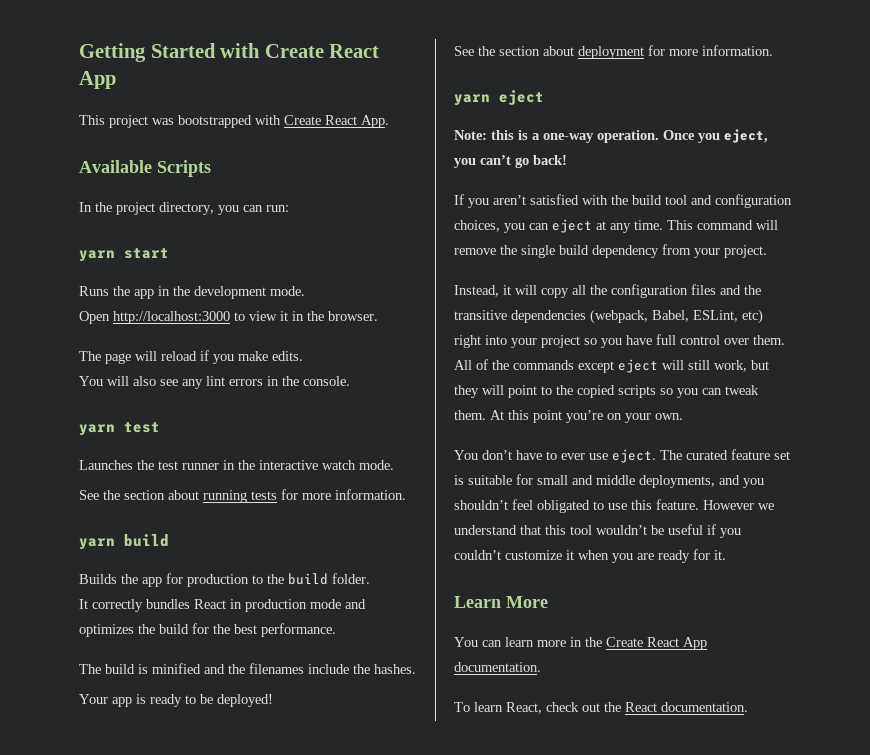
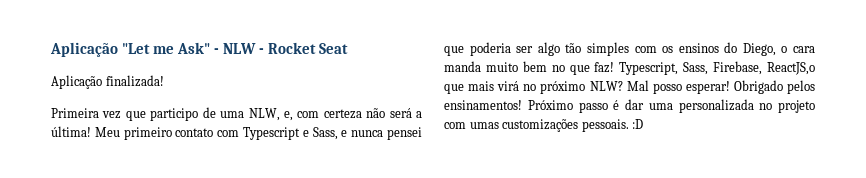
[79,43,380,62] [79,71,116,89] [79,115,389,128] [79,160,211,177] [79,202,289,215] [79,248,169,262] [79,286,305,299] [79,311,378,324] [79,350,303,364] [79,376,350,389] [79,422,160,436] [79,460,394,470] [79,489,406,503] [79,534,169,550] [79,573,370,587] [79,599,366,612] [79,623,336,637] [79,663,416,674] [79,694,273,707] [454,45,773,59] [454,90,544,106] [454,129,768,143] [454,155,567,168] [454,194,792,208] [454,219,778,233] [454,244,767,258] [454,284,761,298] [454,309,763,324] [454,334,785,348] [454,359,769,373] [454,385,759,398] [454,410,683,423] [454,449,790,463] [454,474,764,488] [454,499,774,513] [454,524,741,538] [454,549,726,563] [454,596,548,608] [454,637,707,650] [454,662,541,672] [454,702,748,714] Getting Started with Create React App // This project was bootstrapped with Create React App. // Available Scripts // In the project directory, you can run: // yarn start // Runs the app in the development mode. // Open http://localhost:3000 to view it in the browser. // The page will reload if you make edits. // You will also see any lint errors in the console. // yarn test // Launches the test runner in the interactive watch mode. // See the section about running tests for more information. // yarn build // Builds the app for production to the build folder. // It correctly bundles React in production mode and optimizes the build for the best performance. // The build is minified and the filenames include the hashes. // Your app is ready to be deployed! // See the section about deployment for more information. // yarn eject // Note: this is a one-way operation. Once you eject, you can’t go back! // If you aren’t satisfied with the build tool and configuration choices, you can eject at any time. This command will remove the single build dependency from your project. // Instead, it will copy all the configuration files and the transitive dependencies (webpack, Babel, ESLint, etc) right into your project so you have full control over them. All of the commands except eject will still work, but they will point to the copied scripts so you can tweak them. At this point you’re on your own. // You don’t have to ever use eject. The curated feature set is suitable for small and middle deployments, and you shouldn’t feel obligated to use this feature. However we understand that this tool wouldn’t be useful if you couldn’t customize it when you are ready for it. // Learn More // You can learn more in the Create React App documentation. // To learn React, check out the React documentation. -> [50,42,349,57] [51,75,164,89] [51,107,422,121] [51,126,423,140] [444,42,815,56] [444,61,815,75] [444,80,815,94] [444,99,815,113] [444,119,644,132] Aplicação "Let me Ask" - NLW - Rocket Seat // Aplicação finalizada! // Primeira vez que participo de uma NLW, e, com certeza não será a última! Meu primeiro contato com Typescript e Sass, e nunca pensei que poderia ser algo tão simples com os ensinos do Diego, o cara manda muito bem no que faz! Typescript, Sass, Firebase, ReactJS,o que mais virá no próximo NLW? Mal posso esperar! Obrigado pelos ensinamentos! Próximo passo é dar uma personalizada no projeto com umas customizações pessoais. :D

